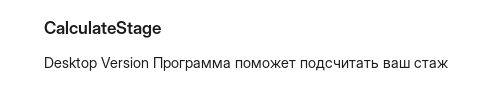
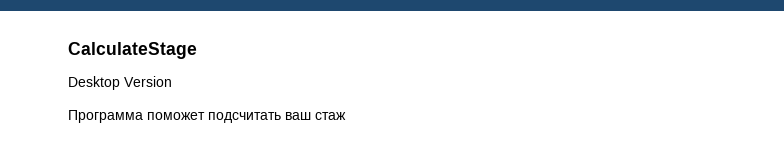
(149, 62) none -> (172, 81) //

